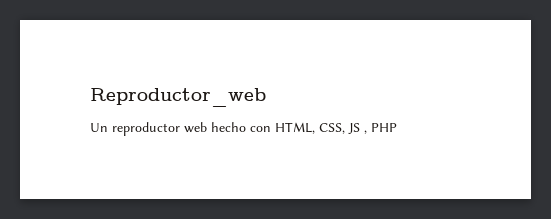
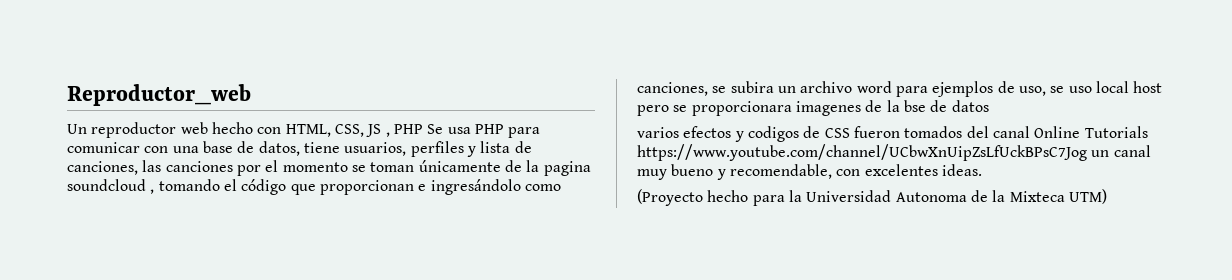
(397, 127) none -> [427,124,541,138] [67,141,532,157] [67,160,591,176] [67,179,561,195] [637,81,1163,97] [637,100,989,116] [637,126,1148,142] [637,144,1151,161] [637,164,982,180] [637,189,1107,206] Se usa PHP para comunicar con una base de datos, tiene usuarios, perfiles y lista de canciones, las canciones por el momento se toman únicamente de la pagina soundcloud , tomando el código que proporcionan e ingresándolo como canciones, se subira un archivo word para ejemplos de uso, se uso local host pero se proporcionara imagenes de la bse de datos // varios efectos y codigos de CSS fueron tomados del canal Online Tutorials https://www.youtube.com/channel/UCbwXnUipZsLfUckBPsC7Jog un canal muy bueno y recomendable, con excelentes ideas. // (Proyecto hecho para la Universidad Autonoma de la Mixteca UTM)

